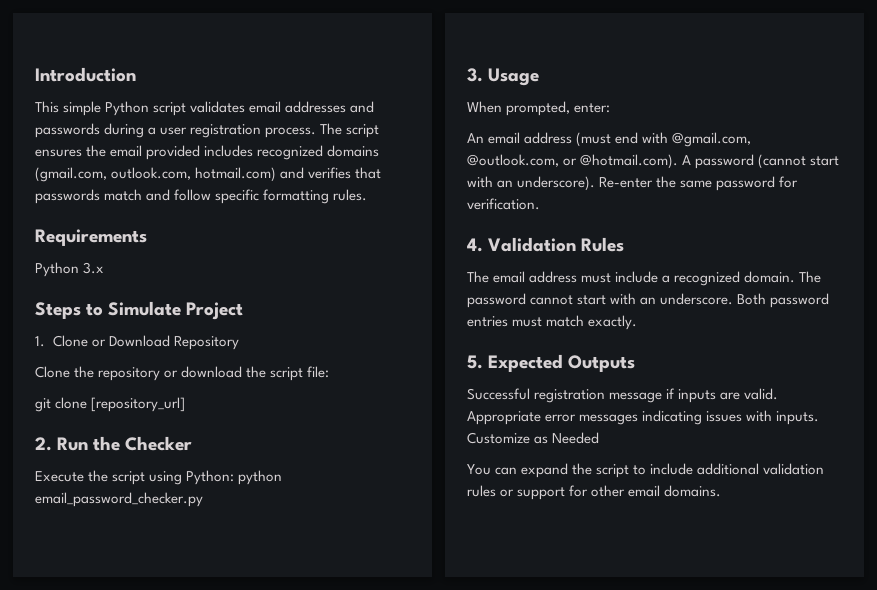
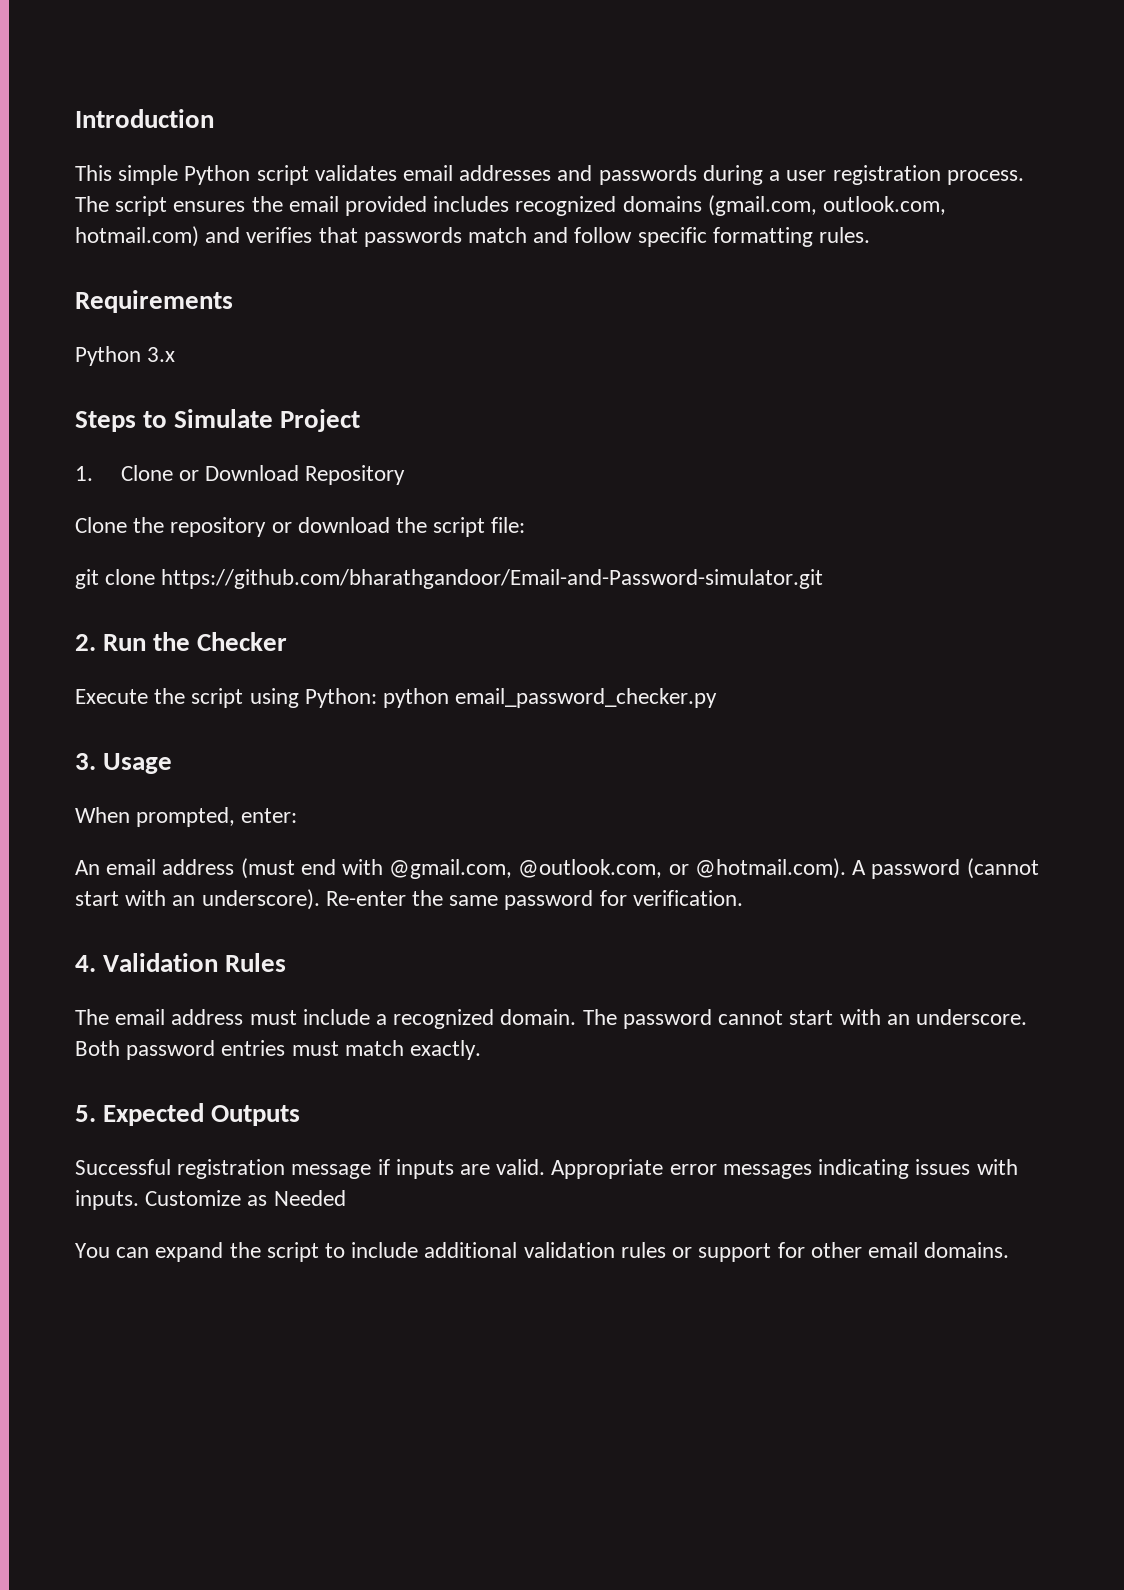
[91,397,186,412] [repository_url] -> [161,569,824,589] https://github.com/bharathgandoor/Email-and-Password-simulator.git

